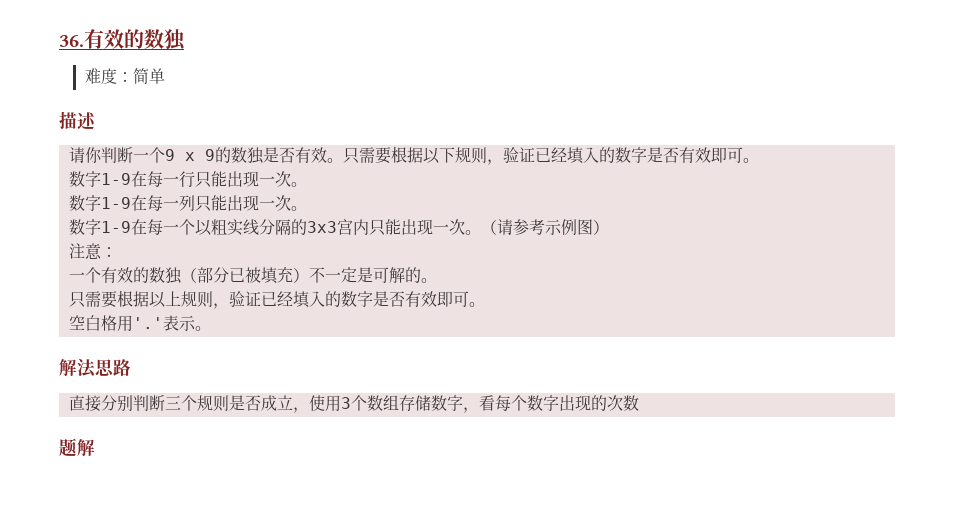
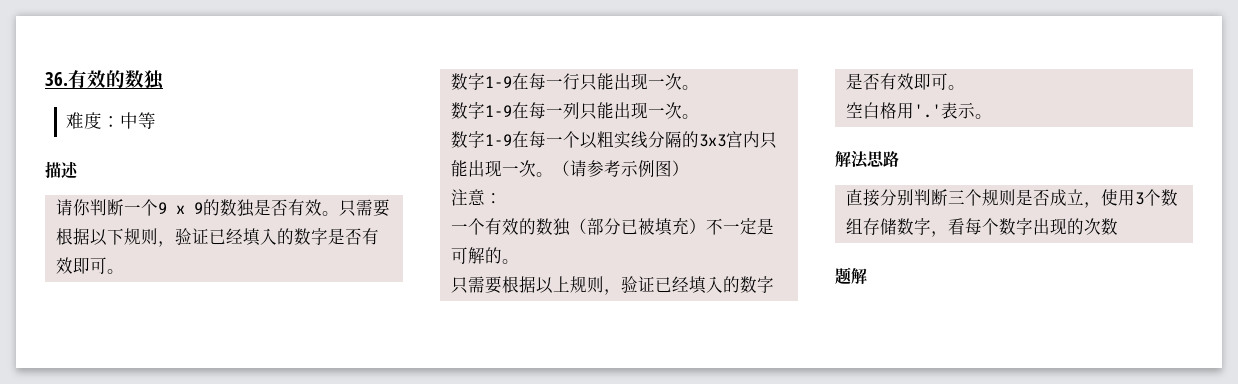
[132,68,165,84] 简单 -> [120,112,157,129] 中等

